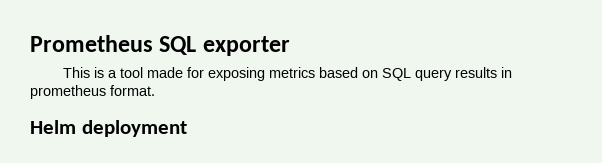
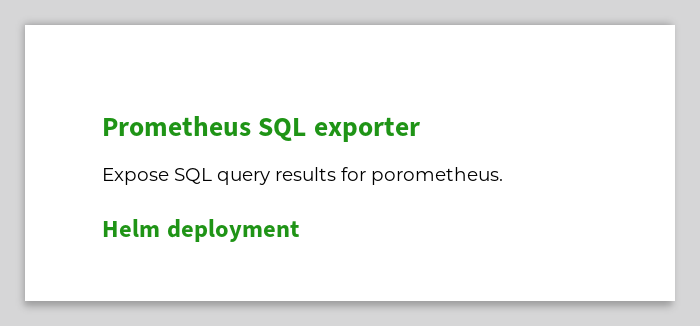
[62,67,512,81] [30,85,155,99] This is a tool made for exposing metrics based on SQL query results in prometheus format. -> [102,167,503,185] Expose SQL query results for porometheus.

